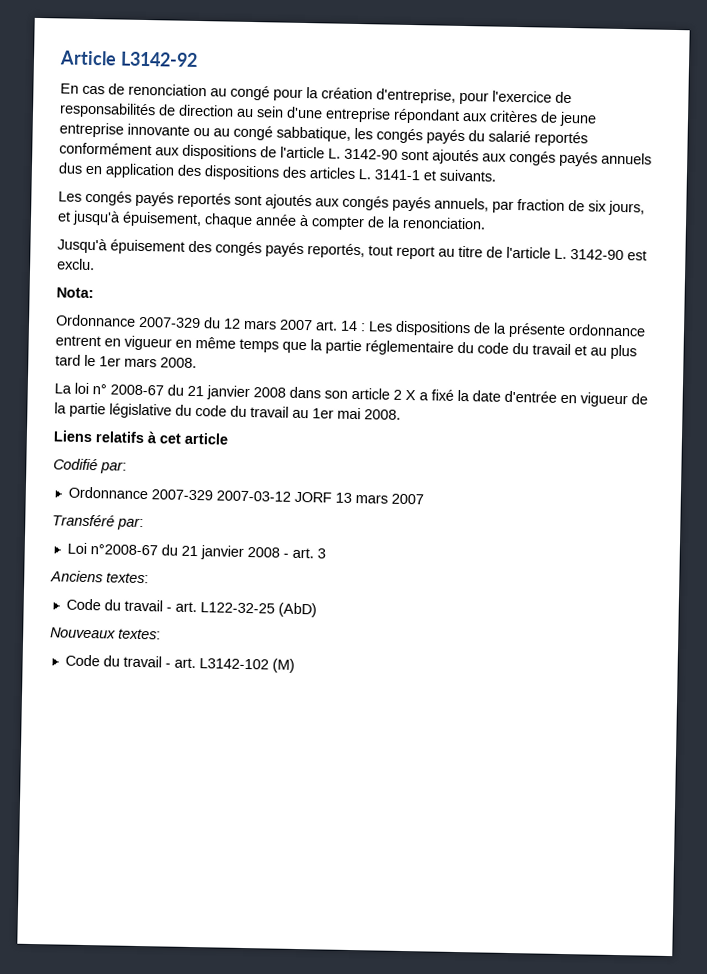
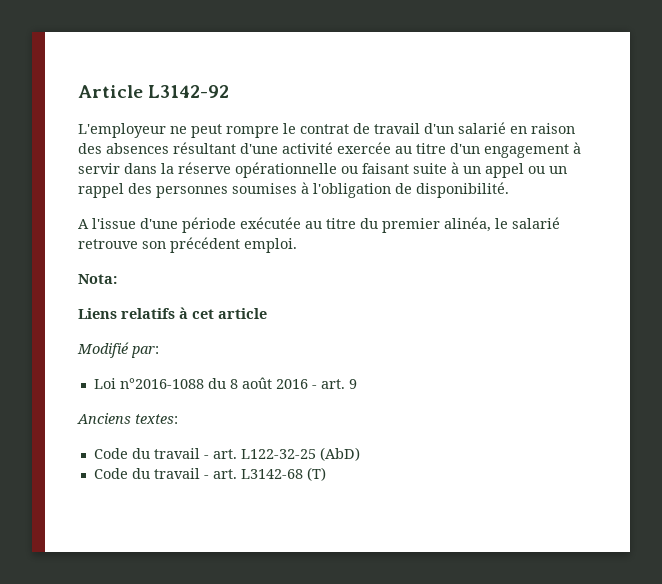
[60,83,572,105] [59,102,597,127] [59,122,588,147] [59,142,652,167] [58,162,496,182] [58,190,645,216] [57,210,486,231] [57,238,647,261] [57,258,95,271] [56,287,94,299] [55,314,646,338] [55,335,637,360] [55,354,197,369] [54,382,648,408] [54,402,401,420] En cas de renonciation au congé pour la création d'entreprise, pour l'exercice de responsabilités de direction au sein d'une entreprise répondant aux critères de jeune entreprise innovante ou au congé sabbatique, les congés payés du salarié reportés conformément aux dispositions de l'article L. 3142-90 sont ajoutés aux congés payés annuels dus en application des dispositions des articles L. 3141-1 et suivants. // Les congés payés reportés sont ajoutés aux congés payés annuels, par fraction de six jours, et jusqu'à épuisement, chaque année à compter de la renonciation. // Jusqu'à épuisement des congés payés reportés, tout report au titre de l'article L. 3142-90 est exclu. // Nota: // Ordonnance 2007-329 du 12 mars 2007 art. 14 : Les dispositions de la présente ordonnance entrent en vigueur en même temps que la partie réglementaire du code du travail et au plus tard le 1er mars 2008. // La loi n° 2008-67 du 21 janvier 2008 dans son article 2 X a fixé la date d'entrée en vigueur de la partie législative du code du travail au 1er mai 2008. -> [78,122,575,138] [78,142,581,158] [78,162,567,178] [78,182,509,198] [78,217,560,233] [78,237,297,253] [78,274,117,284] L'employeur ne peut rompre le contrat de travail d'un salarié en raison des absences résultant d'une activité exercée au titre d'un engagement à servir dans la réserve opérationnelle ou faisant suite à un appel ou un rappel des personnes soumises à l'obligation de disponibilité. // A l'issue d'une période exécutée au titre du premier alinéa, le salarié retrouve son précédent emploi. // Nota:
[53,458,127,474] [67,486,424,505] [52,514,144,531] [66,542,326,560] Codifié par: // Ordonnance 2007-329 2007-03-12 JORF 13 mars 2007 // Transféré par: // Loi n°2008-67 du 21 janvier 2008 - art. 3 -> [77,342,159,358] [93,377,357,389] Modifié par: // Loi n°2016-1088 du 8 août 2016 - art. 9
[50,627,161,640] [64,654,295,673] // Nouveaux textes: // Code du travail - art. L3142-102 (M) -> [93,467,326,481] // Code du travail - art. L3142-68 (T)

